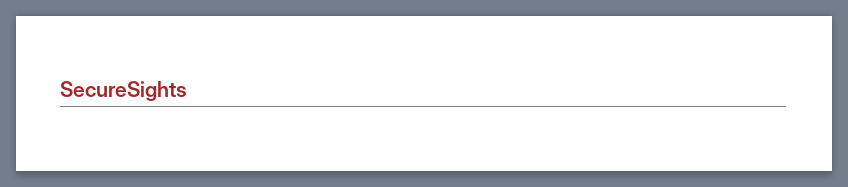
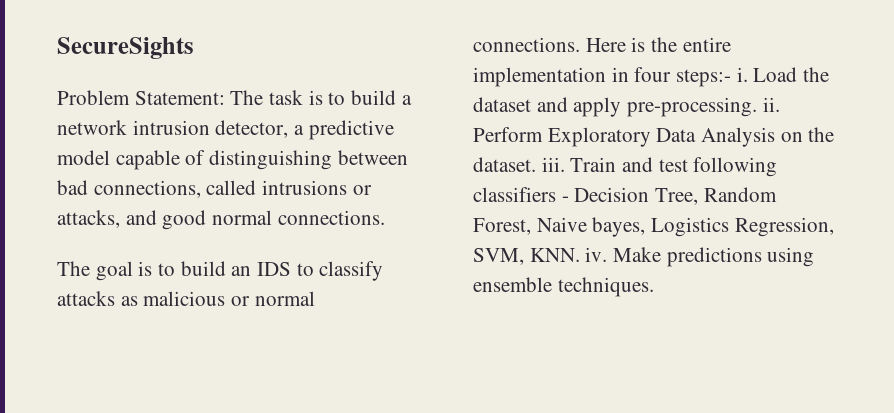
(187, 91) none -> [57,90,412,105] [57,120,394,140] [57,150,408,170] [57,180,372,198] [57,210,385,230] [57,261,384,281] [57,291,315,306] [473,37,731,52] [473,67,830,87] [473,97,780,117] [473,127,835,147] [473,157,778,177] [473,187,777,205] [473,217,834,237] [473,247,815,267] [473,277,654,297] // Problem Statement: The task is to build a network intrusion detector, a predictive model capable of distinguishing between bad connections, called intrusions or attacks, and good normal connections. // The goal is to build an IDS to classify attacks as malicious or normal connections. Here is the entire implementation in four steps:- i. Load the dataset and apply pre-processing. ii. Perform Exploratory Data Analysis on the dataset. iii. Train and test following classifiers - Decision Tree, Random Forest, Naive bayes, Logistics Regression, SVM, KNN. iv. Make predictions using ensemble techniques.

